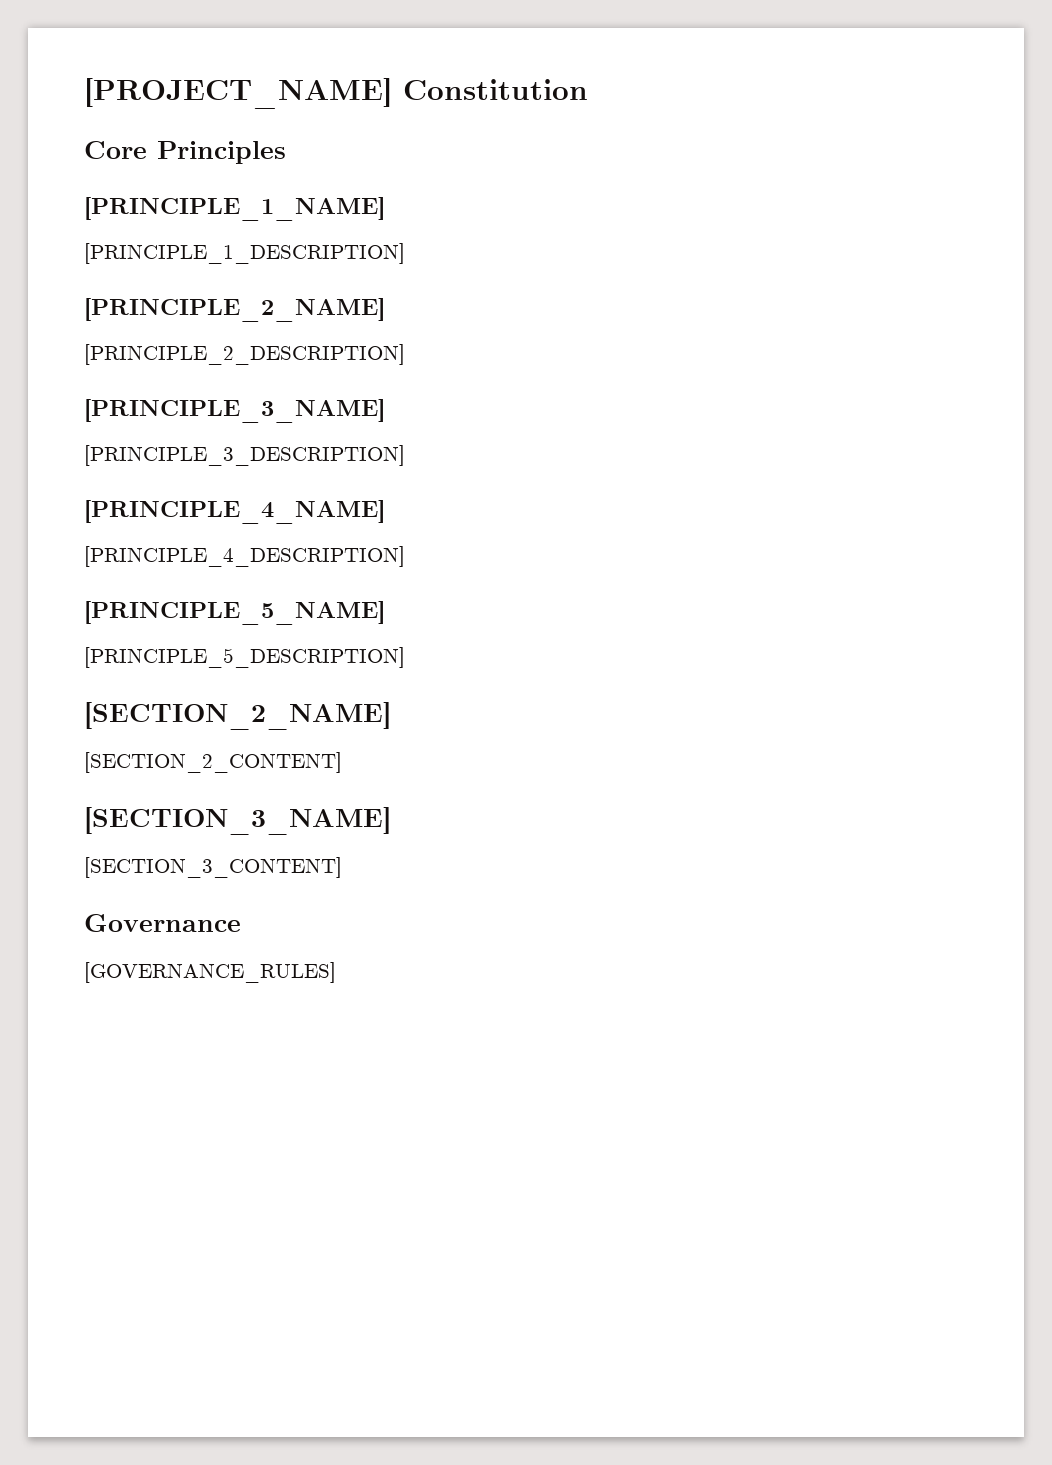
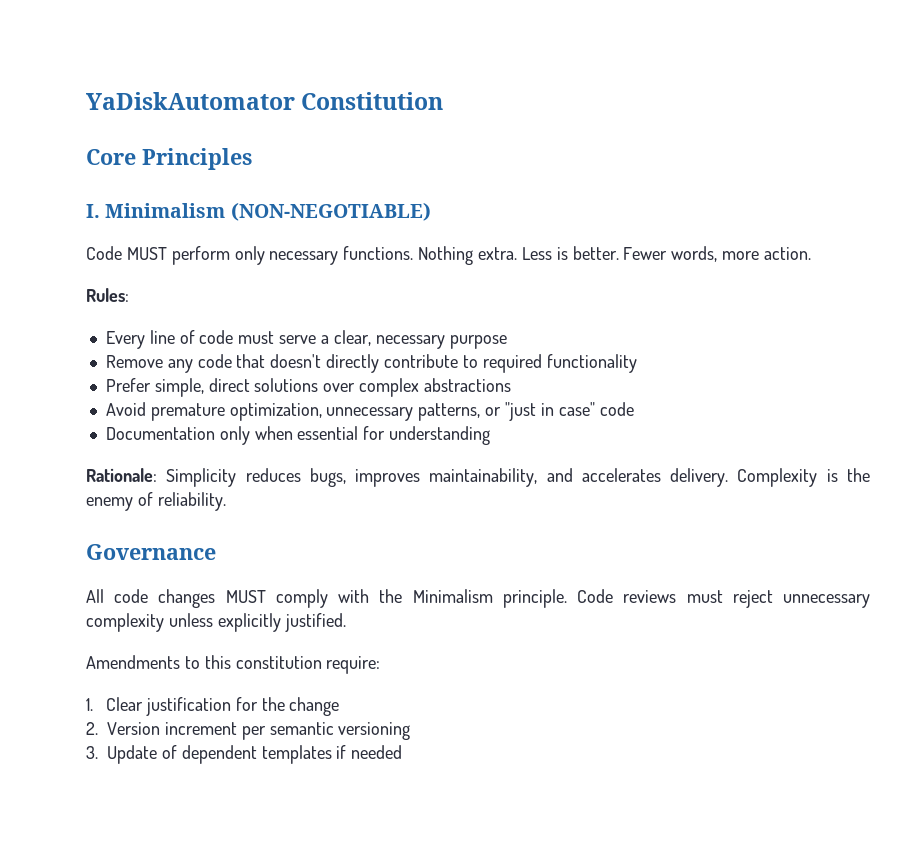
[84,78,392,109] [PROJECT_NAME] -> [86,92,295,110] YaDiskAutomator
[84,197,385,221] [84,243,405,264] [84,298,385,322] [84,344,405,365] [84,399,385,423] [84,445,405,466] [84,500,385,524] [84,546,405,567] [84,601,385,625] [84,647,405,668] [84,702,391,730] [84,752,342,773] [84,807,391,835] [84,857,342,878] [84,914,241,932] [84,962,336,983] [PRINCIPLE_1_NAME] // [PRINCIPLE_1_DESCRIPTION] // [PRINCIPLE_2_NAME] // [PRINCIPLE_2_DESCRIPTION] // [PRINCIPLE_3_NAME] // [PRINCIPLE_3_DESCRIPTION] // [PRINCIPLE_4_NAME] // [PRINCIPLE_4_DESCRIPTION] // [PRINCIPLE_5_NAME] // [PRINCIPLE_5_DESCRIPTION] // [SECTION_2_NAME] // [SECTION_2_CONTENT] // [SECTION_3_NAME] // [SECTION_3_CONTENT] // Governance // [GOVERNANCE_RULES] -> [86,202,431,221] [86,246,812,265] [86,288,129,302] [105,330,507,349] [105,354,637,373] [105,378,511,397] [105,402,634,421] [105,426,491,445] [86,468,870,487] [86,492,226,511] [86,544,216,560] [86,589,871,608] [86,613,346,632] [86,655,381,674] [86,697,340,716] [86,722,411,740] [86,745,403,764] I. Minimalism (NON-NEGOTIABLE) // Code MUST perform only necessary functions. Nothing extra. Less is better. Fewer words, more action. // Rules: // Every line of code must serve a clear, necessary purpose // Remove any code that doesn't directly contribute to required functionality // Prefer simple, direct solutions over complex abstractions // Avoid premature optimization, unnecessary patterns, or "just in case" code // Documentation only when essential for understanding // Rationale: Simplicity reduces bugs, improves maintainability, and accelerates delivery. Complexity is the enemy of reliability. // Governance // All code changes MUST comply with the Minimalism principle. Code reviews must reject unnecessary complexity unless explicitly justified. // Amendments to this constitution require: // 1. Clear justification for the change // 2. Version increment per semantic versioning // 3. Update of dependent templates if needed

